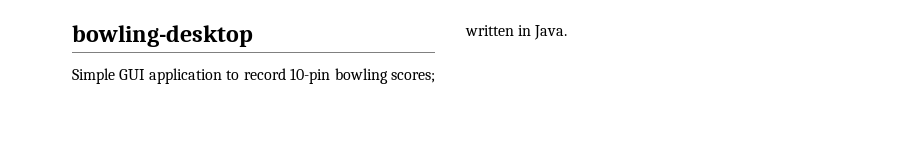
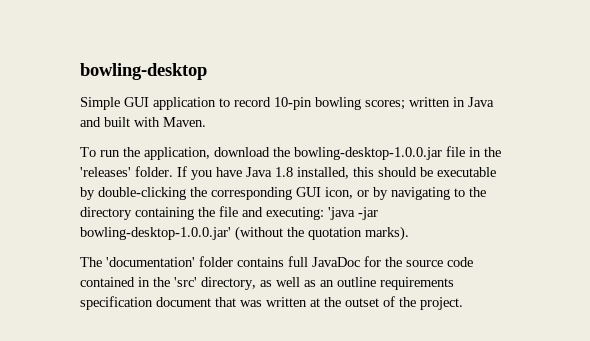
[534,25,568,40] Java. -> [468,97,494,107] [80,117,206,127] [80,146,501,160] [80,166,496,180] [80,187,486,200] [80,206,378,220] [80,226,409,241] [80,256,473,267] [80,277,454,290] [80,296,463,310] Java and built with Maven. // To run the application, download the bowling-desktop-1.0.0.jar file in the 'releases' folder. If you have Java 1.8 installed, this should be executable by double-clicking the corresponding GUI icon, or by navigating to the directory containing the file and executing: 'java -jar bowling-desktop-1.0.0.jar' (without the quotation marks). // The 'documentation' folder contains full JavaDoc for the source code contained in the 'src' directory, as well as an outline requirements specification document that was written at the outset of the project.

